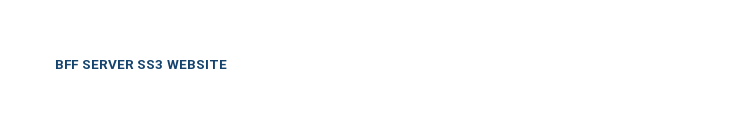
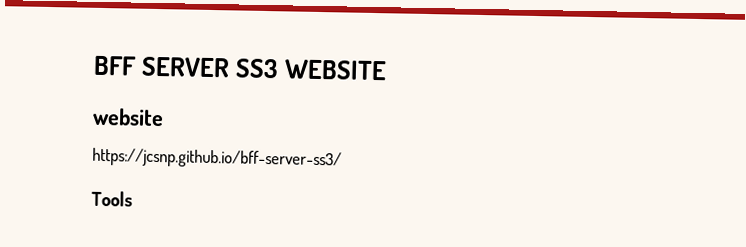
(227, 64) none -> [92,107,164,127] [92,147,342,170] [91,190,133,207] // website // https://jcsnp.github.io/bff-server-ss3/ // Tools

